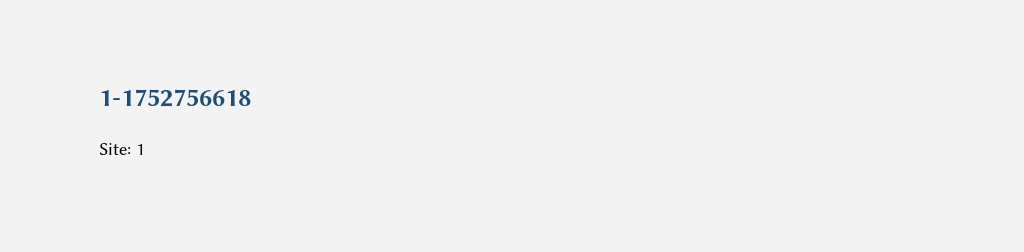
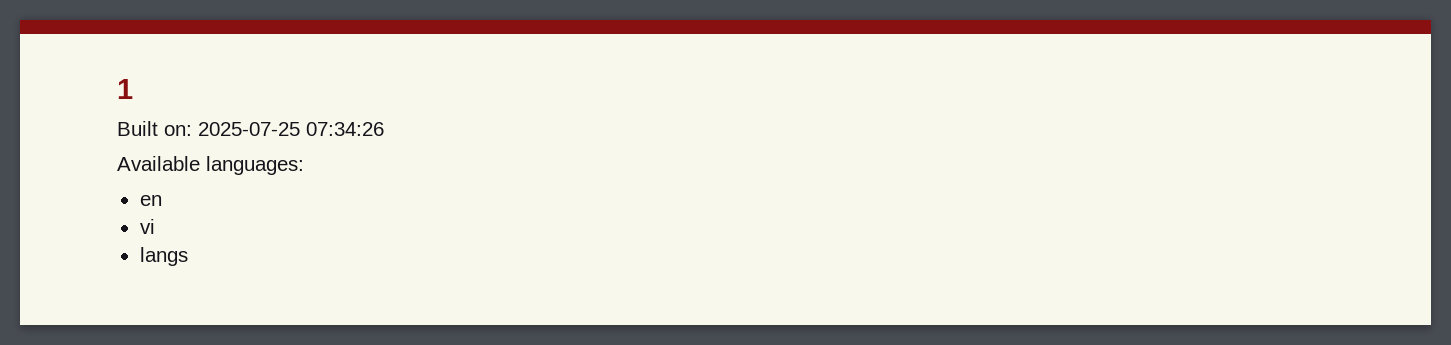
[99,89,251,107] [99,143,145,155] 1-1752756618 // Site: 1 -> [117,79,133,99] [117,121,384,136] [117,156,304,175] [139,195,162,206] [139,219,155,234] [139,247,188,266] 1 // Built on: 2025-07-25 07:34:26 // Available languages: // en // vi // langs

